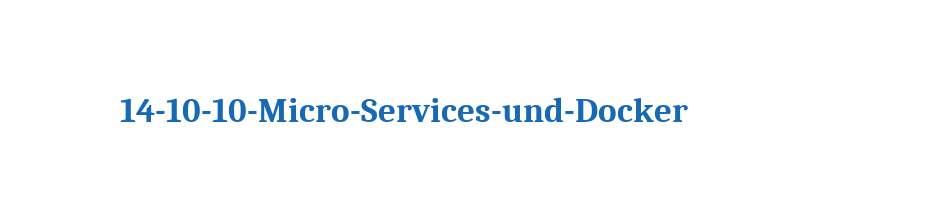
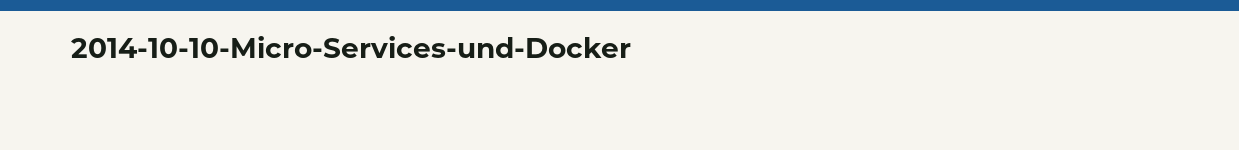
[120,97,688,122] 14-10-10-Micro-Services-und-Docker -> [71,36,631,58] 2014-10-10-Micro-Services-und-Docker

